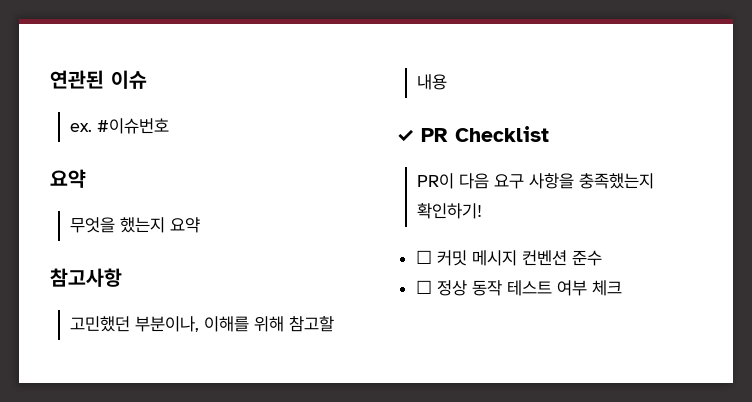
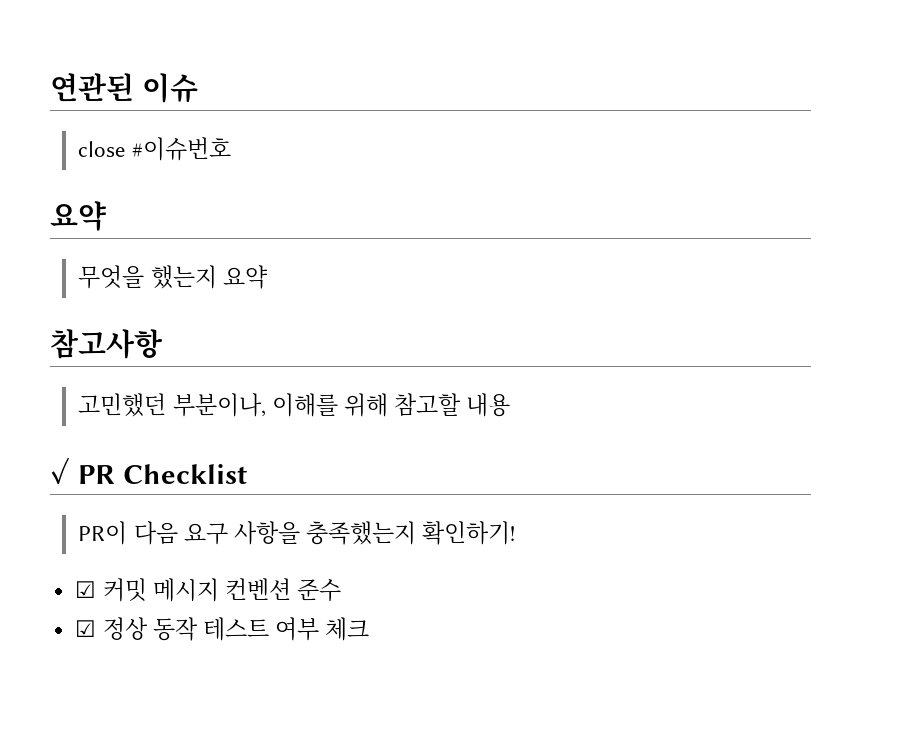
[69,123,92,132] ex. -> [78,141,126,157] close
[416,250,433,264] ☐ -> [75,581,97,598] ☑
[416,280,433,294] ☐ -> [75,620,97,637] ☑

